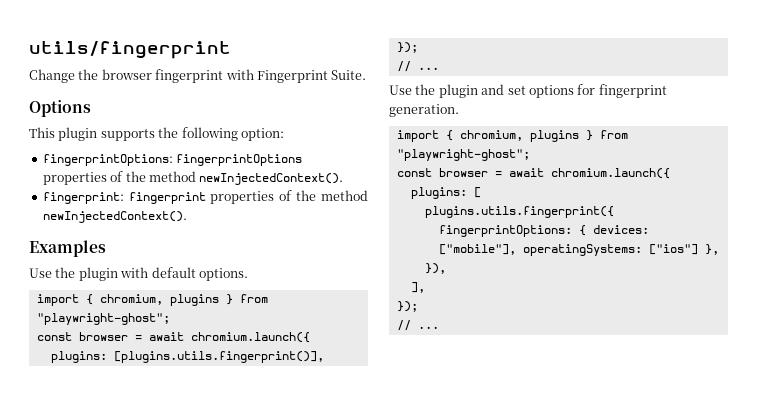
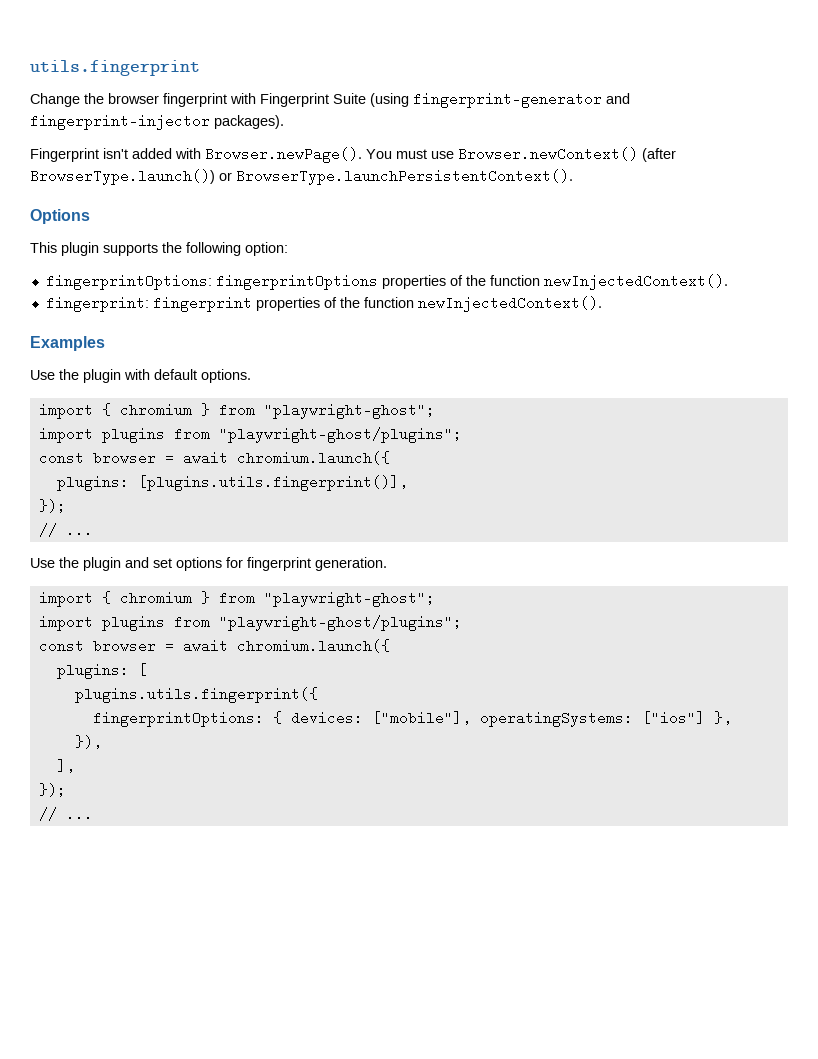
[29,41,231,59] utils/fingerprint -> [30,60,200,76] utils.fingerprint
[331,70,367,80] Suite. -> [333,92,630,108] [30,114,284,130] [30,147,676,163] [30,169,573,185] Suite (using fingerprint-generator and fingerprint-injector packages). // Fingerprint isn't added with Browser.newPage(). You must use Browser.newContext() (after BrowserType.launch()) or BrowserType.launchPersistentContext().
[148,171,196,182] method -> [489,275,540,286] function
[321,190,368,201] method -> [363,297,414,308] function
[99,294,268,306] [36,313,170,325] chromium, plugins } from "playwright-ghost"; -> [119,403,435,419] [38,427,462,443] chromium } from "playwright-ghost"; // import plugins from "playwright-ghost/plugins";
[459,130,628,142] [396,149,530,161] chromium, plugins } from "playwright-ghost"; -> [119,591,435,607] [38,615,462,631] chromium } from "playwright-ghost"; // import plugins from "playwright-ghost/plugins";

